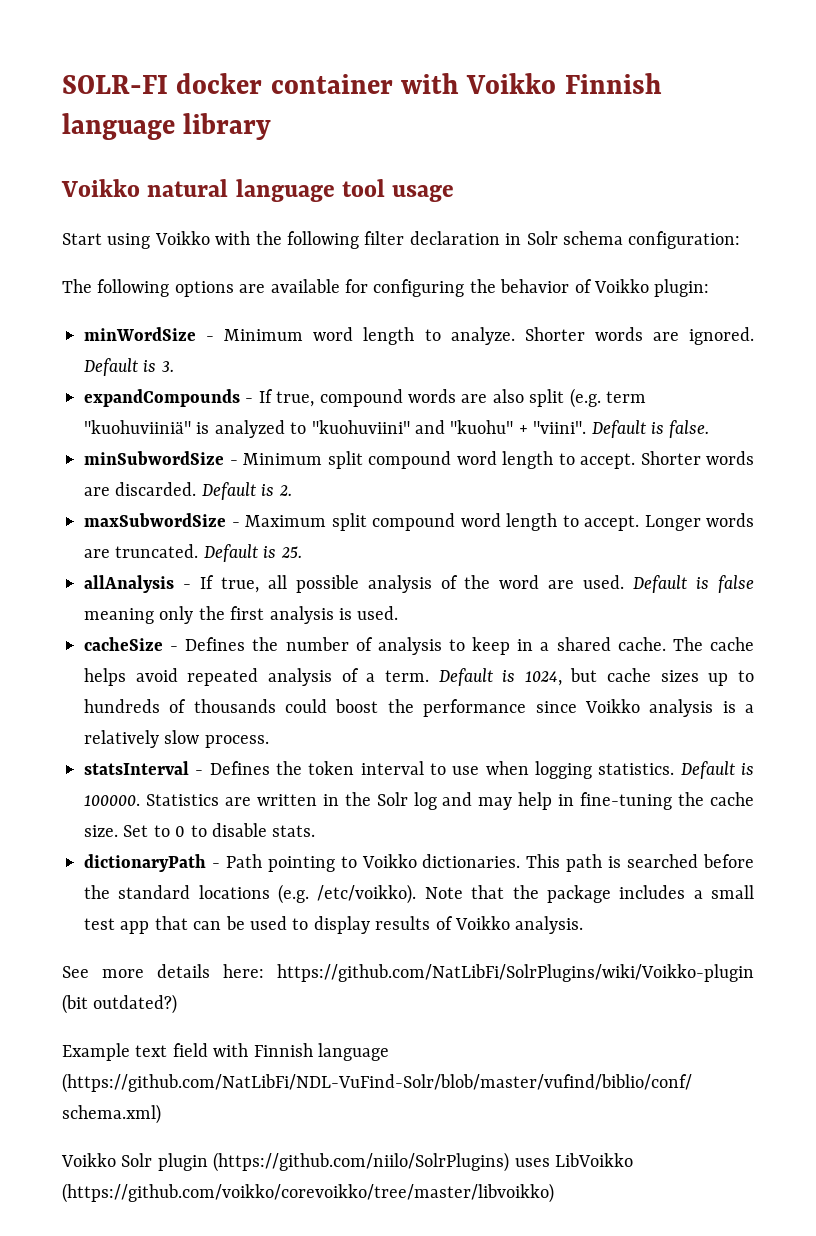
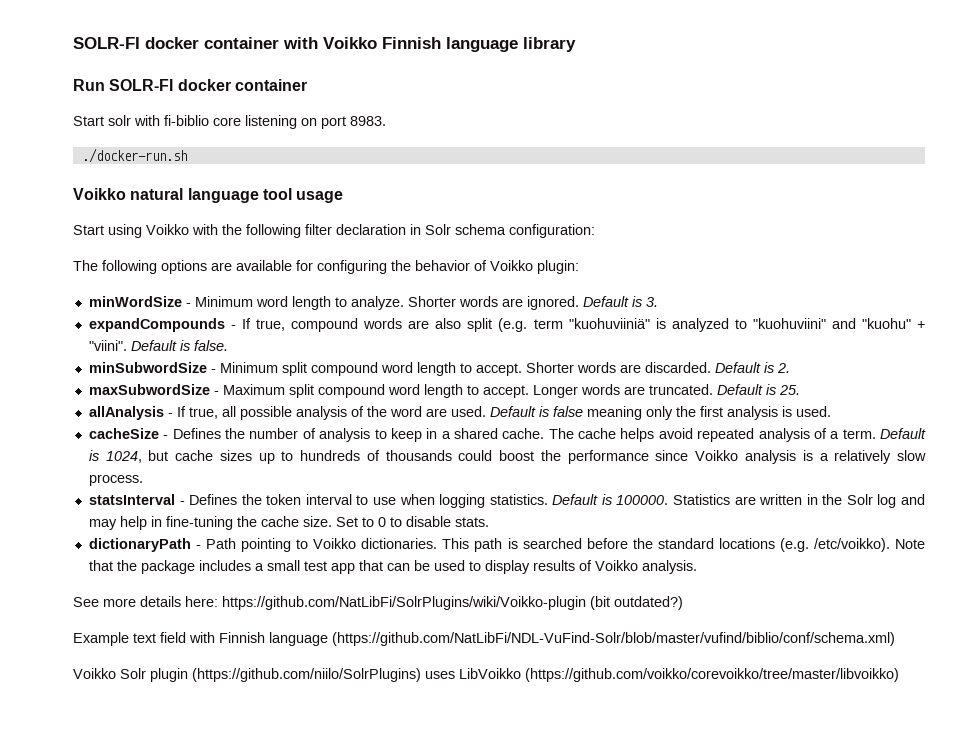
(272, 126) none -> [73,79,307,91] [73,115,386,129] [81,148,187,163] // Run SOLR-FI docker container // Start solr with fi-biblio core listening on port 8983. // ./docker-run.sh

